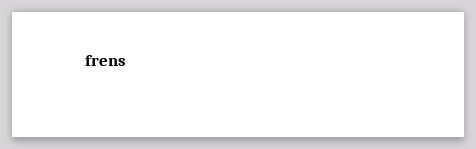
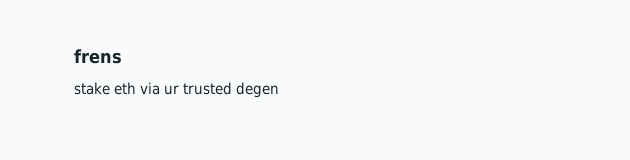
(126, 60) none -> [74,82,280,98] // stake eth via ur trusted degen

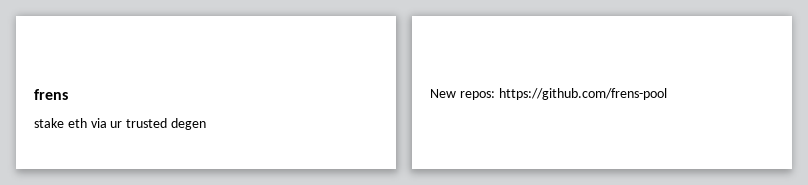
(280, 90) none -> [430,88,667,100] // New repos: https://github.com/frens-pool

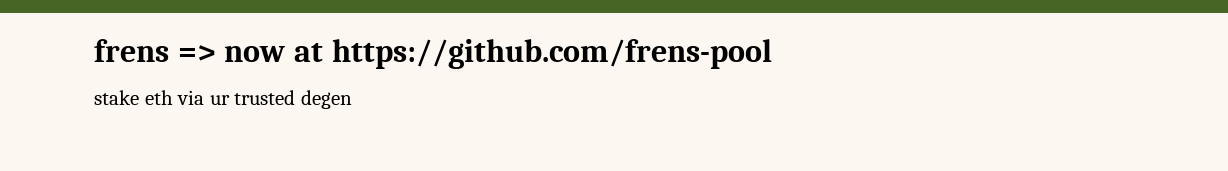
(68, 94) none -> [177,39,772,69] => now at https://github.com/frens-pool
[430,88,667,100] // New repos: https://github.com/frens-pool -> (352, 99) none

